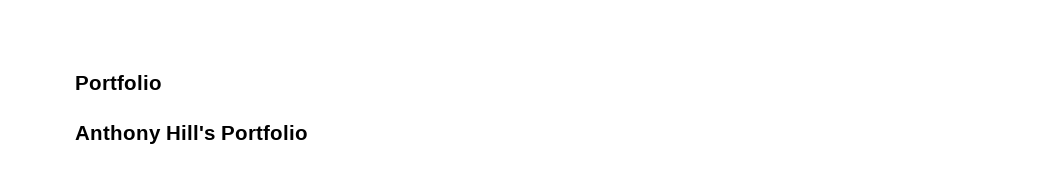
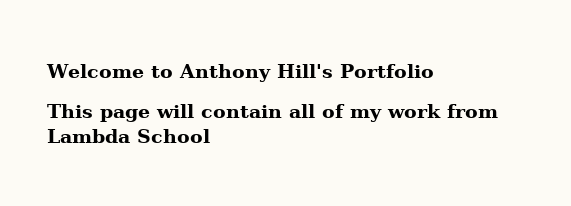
[75,75,162,90] Portfolio // -> [46,64,173,78] Welcome to
(308, 132) none -> [47,104,498,122] [47,129,210,143] // This page will contain all of my work from Lambda School

